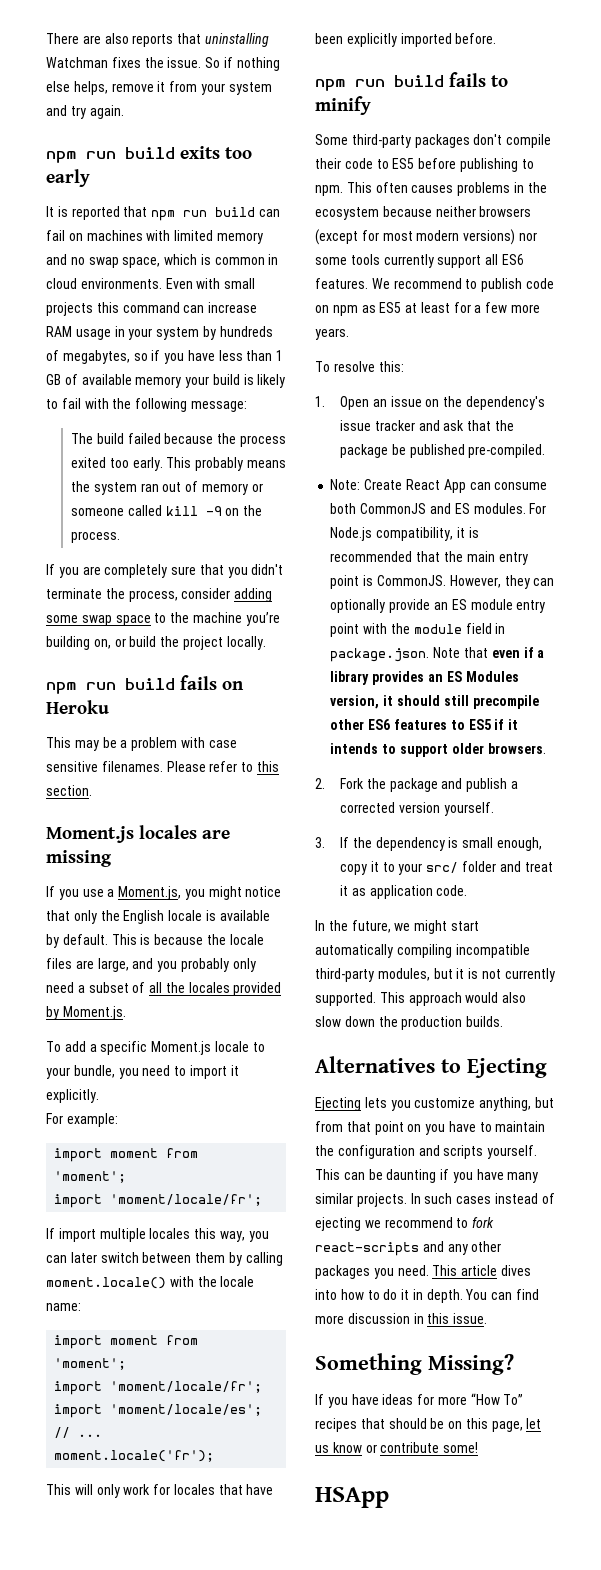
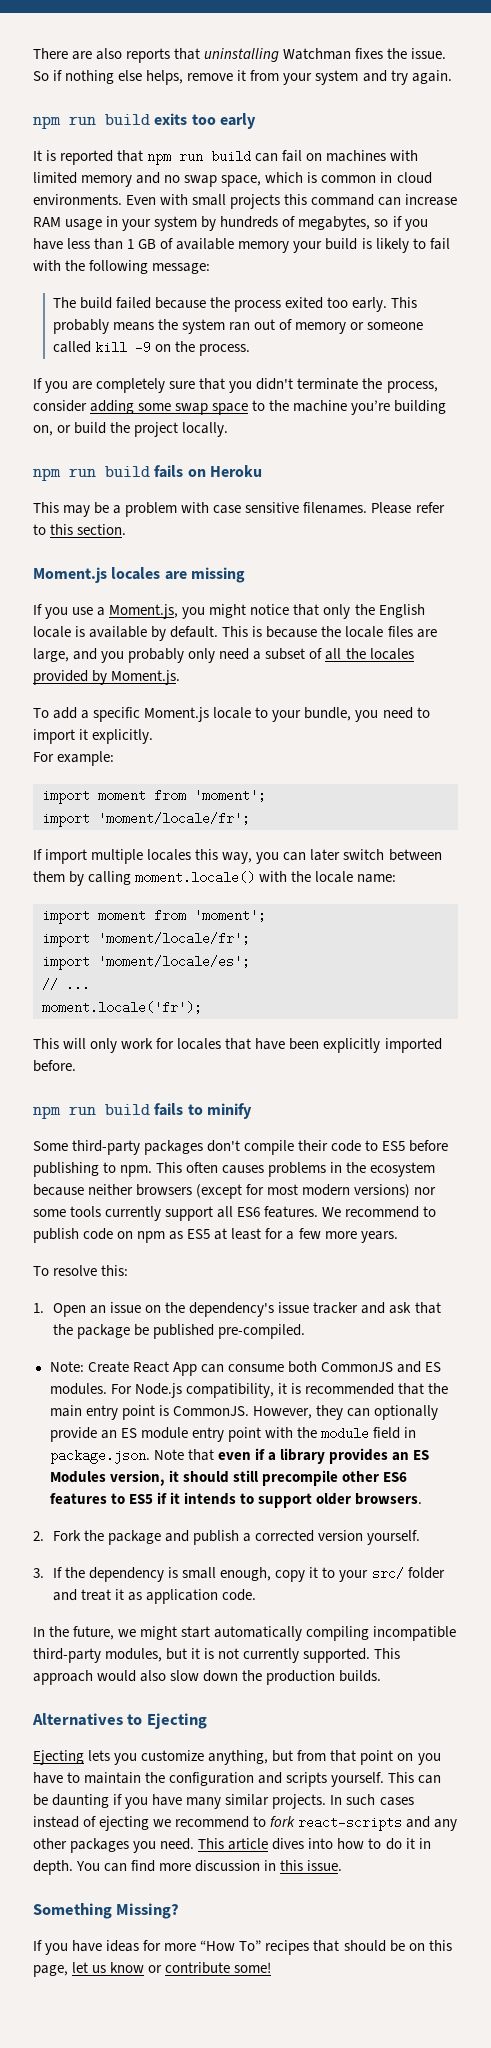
[315,1487,389,1508] // HSApp -> (272, 1967) none

